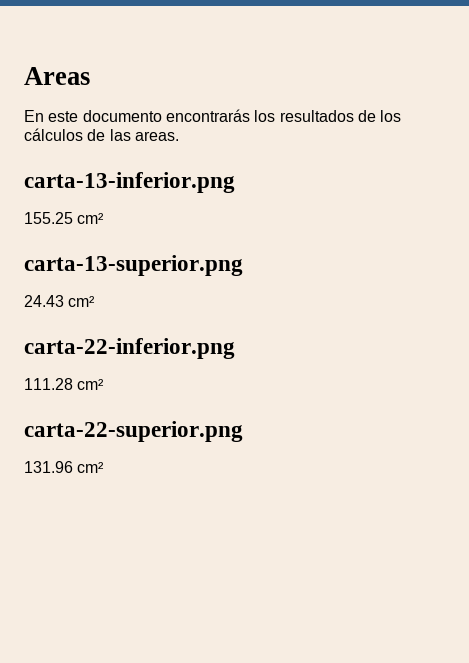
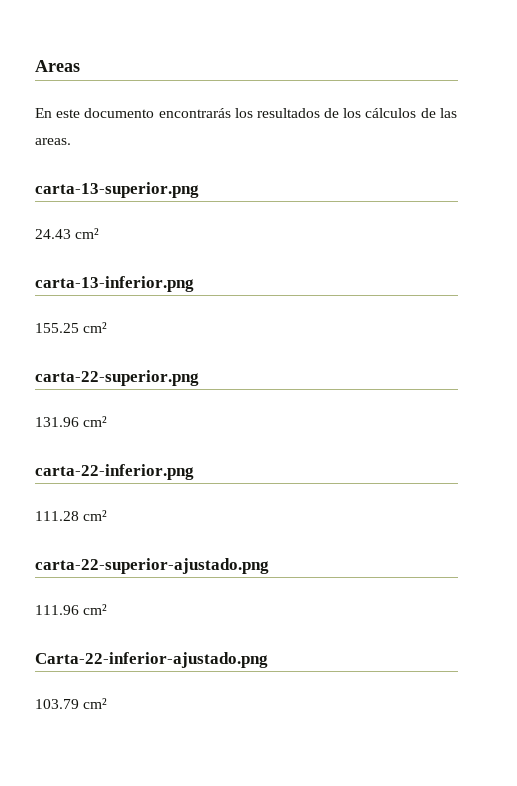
(179, 136) none -> [35,182,199,198] [35,228,100,239] // carta-13-superior.png // 24.43 cm²
[24,255,243,276] [24,295,64,307] carta-13-superior.png // 24.43 -> [35,370,199,386] [35,417,79,427] carta-22-superior.png // 131.96
[24,421,243,442] [24,461,105,473] carta-22-superior.png // 131.96 cm² -> [35,558,269,574] [35,604,108,615] [35,652,268,668] [35,698,108,709] carta-22-superior-ajustado.png // 111.96 cm² // Carta-22-inferior-ajustado.png // 103.79 cm²

